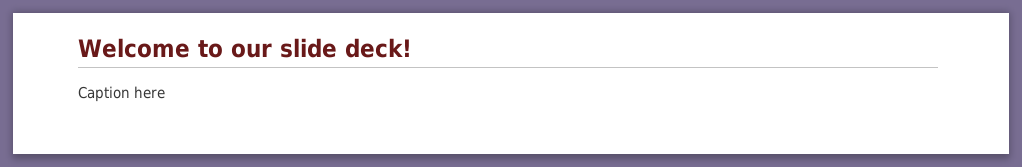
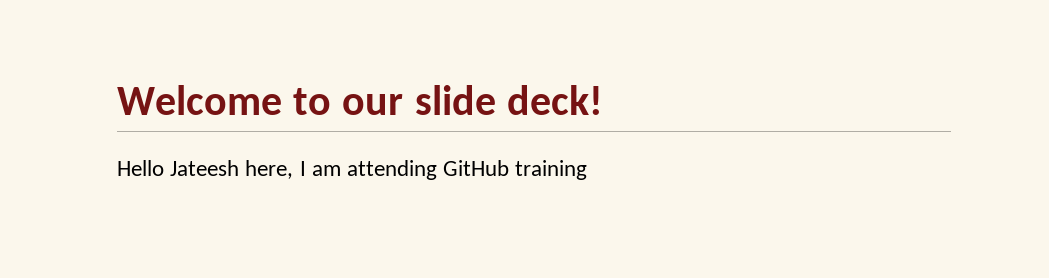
[78,86,166,102] Caption here -> [117,160,588,180] Hello Jateesh here, I am attending GitHub training

